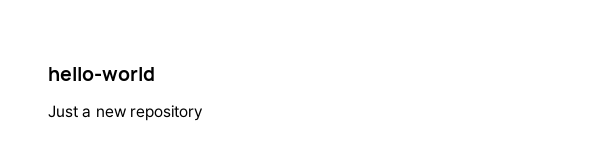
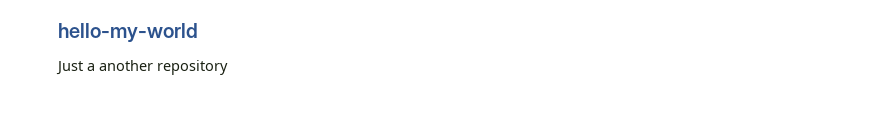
[48,67,155,81] hello-world -> [58,23,198,43] hello-my-world
[95,108,127,118] new -> [99,60,153,71] another

